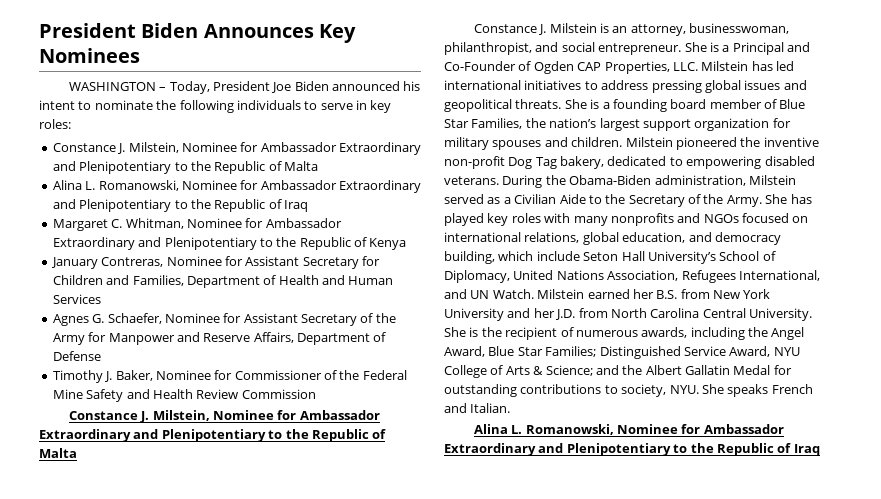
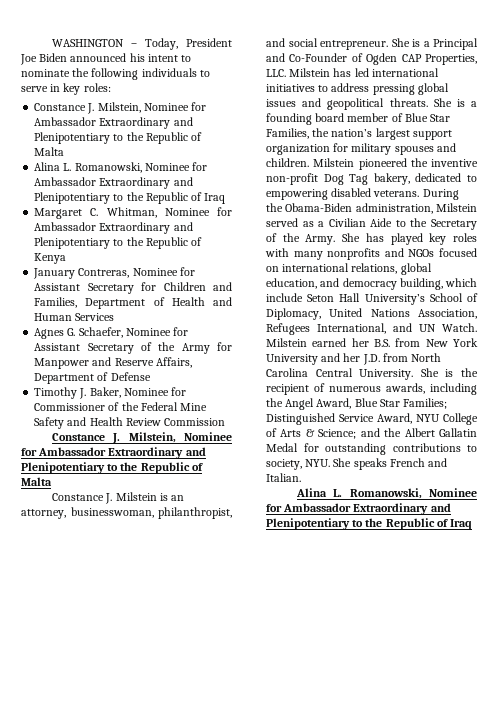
[39,23,356,43] [39,48,140,63] President Biden Announces Key Nominees // -> (52, 43) none

